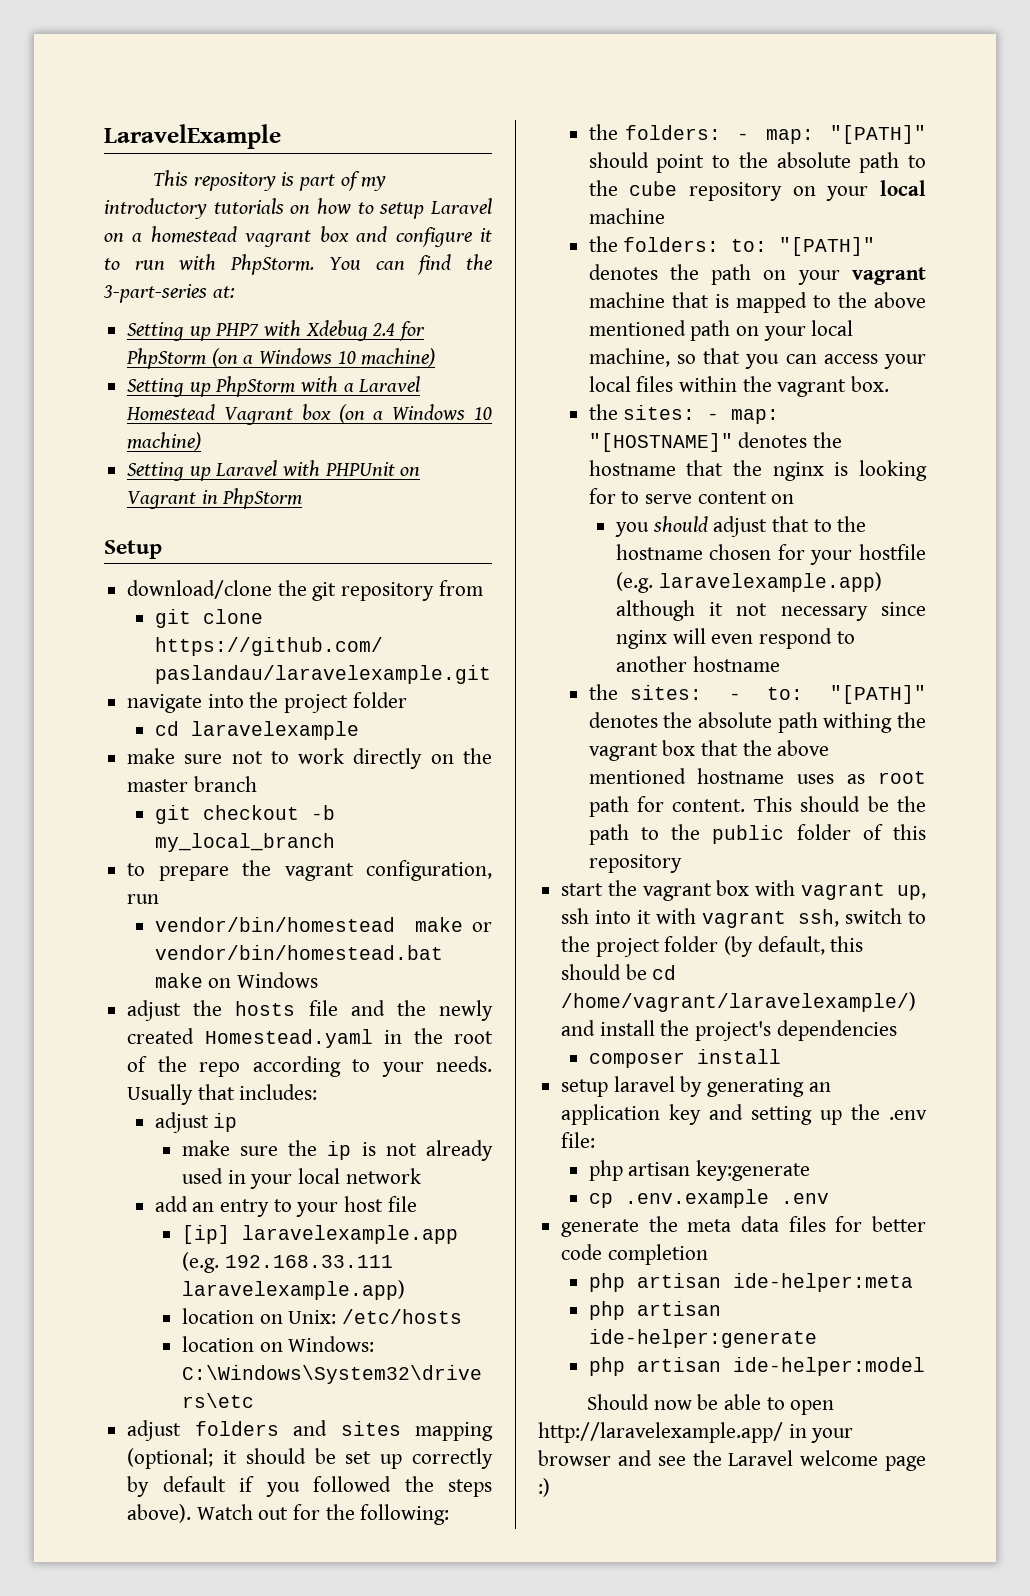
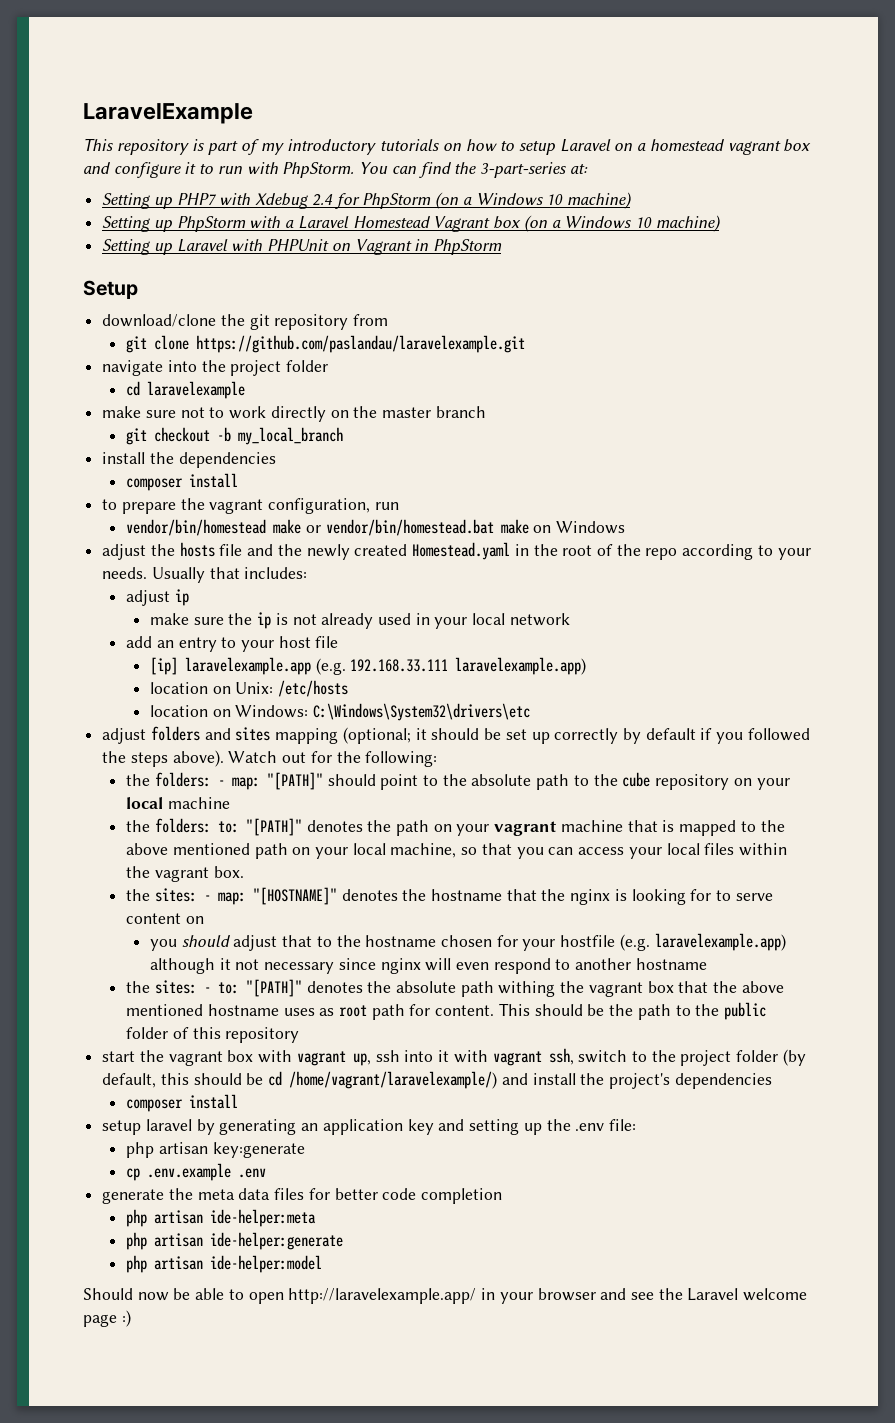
(335, 842) none -> [102,452,276,468] [126,473,239,491] // install the dependencies // composer install

